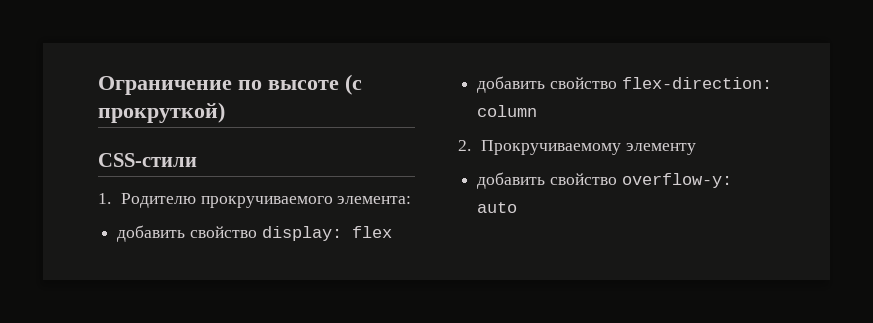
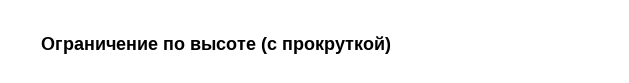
[98,153,197,167] [98,193,412,208] [117,225,392,242] [477,76,772,93] [477,105,538,117] [458,140,696,155] [477,172,732,189] [477,202,518,213] // CSS-стили // 1. Родителю прокручиваемого элемента: // добавить свойство display: flex // добавить свойство flex-direction: column // 2. Прокручиваемому элементу // добавить свойство overflow-y: auto -> (391, 45) none

